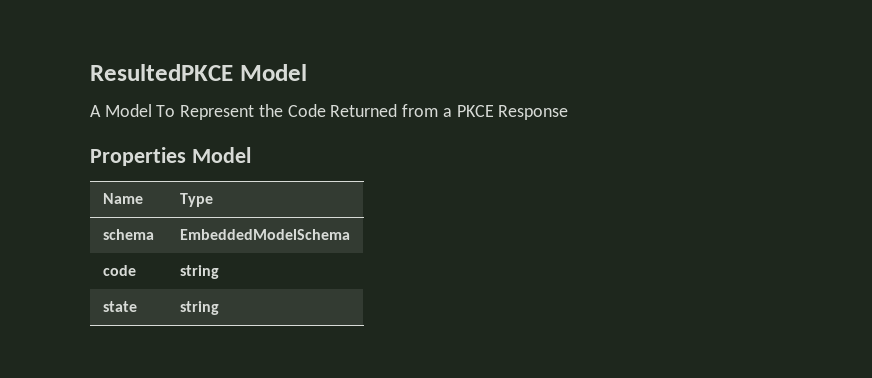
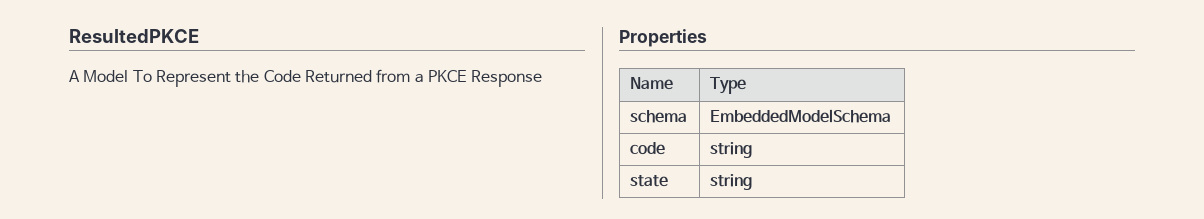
[239,64,307,81] Model -> (199, 36) none
[191,147,251,163] Model -> (707, 38) none

